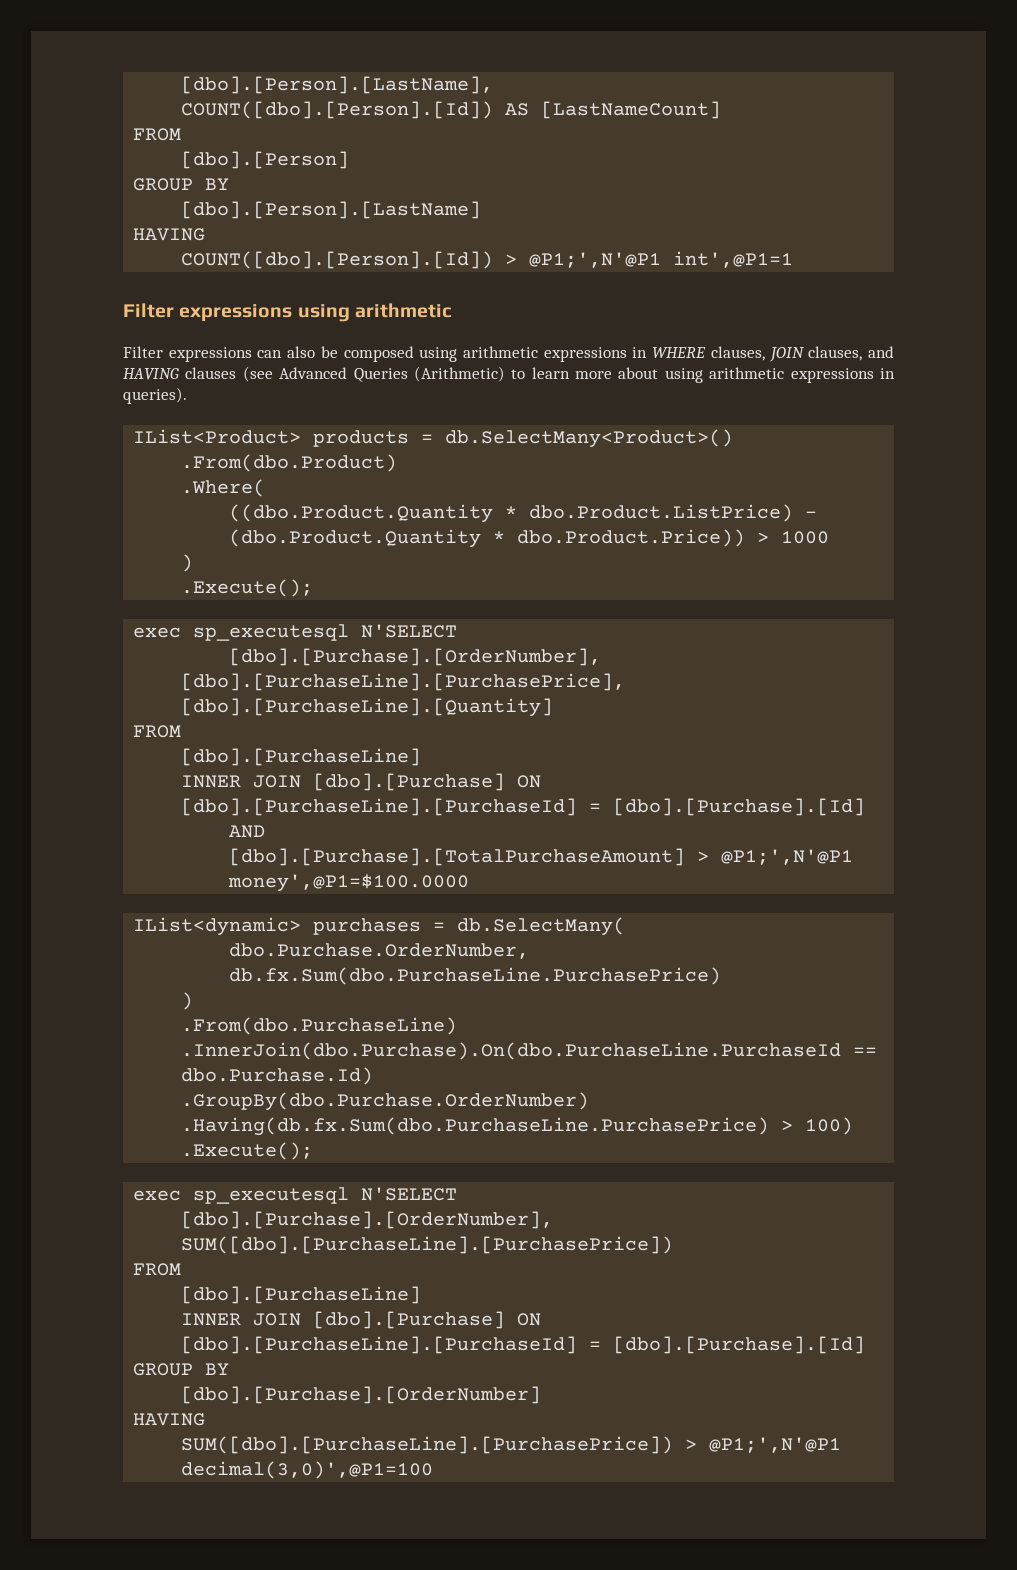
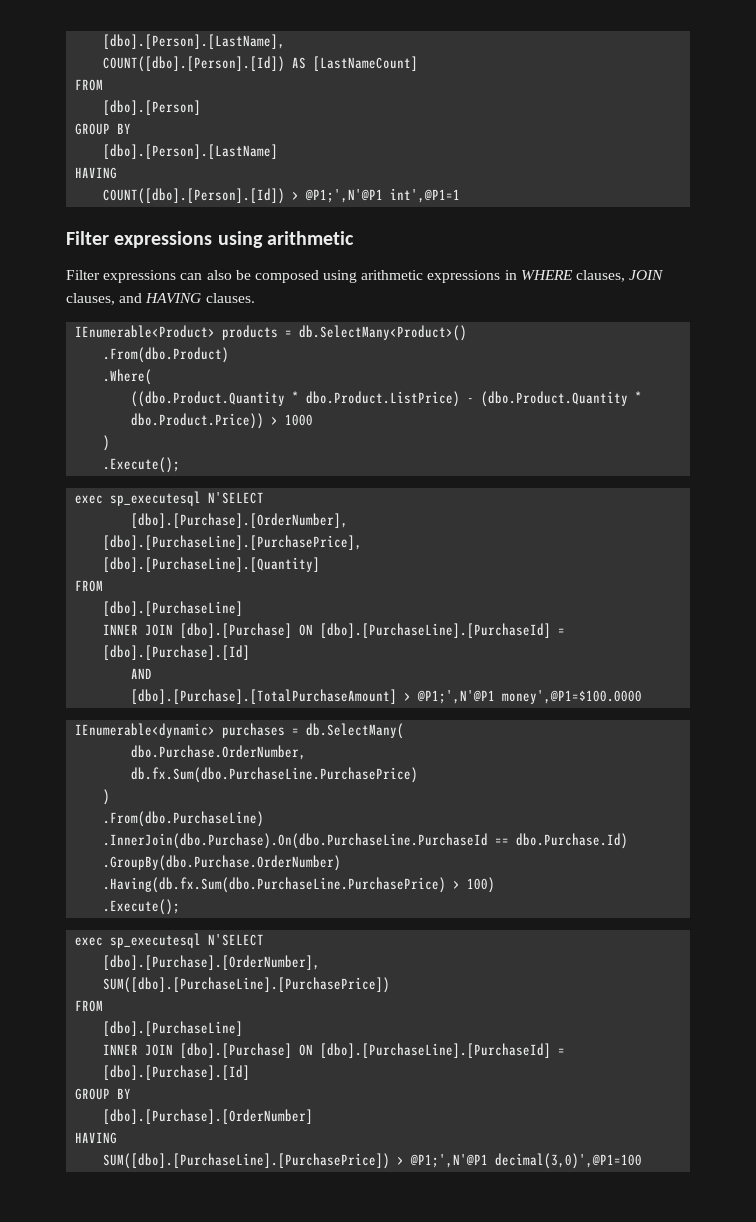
[185,366,895,383] [123,387,187,404] [133,429,302,444] clauses (see Advanced Queries (Arithmetic) to learn more about using arithmetic expressions in queries). // IList<Product> -> [205,293,255,303] [75,325,216,338] clauses. // IEnumerable<Product>
[133,917,302,936] IList<dynamic> -> [75,723,216,738] IEnumerable<dynamic>

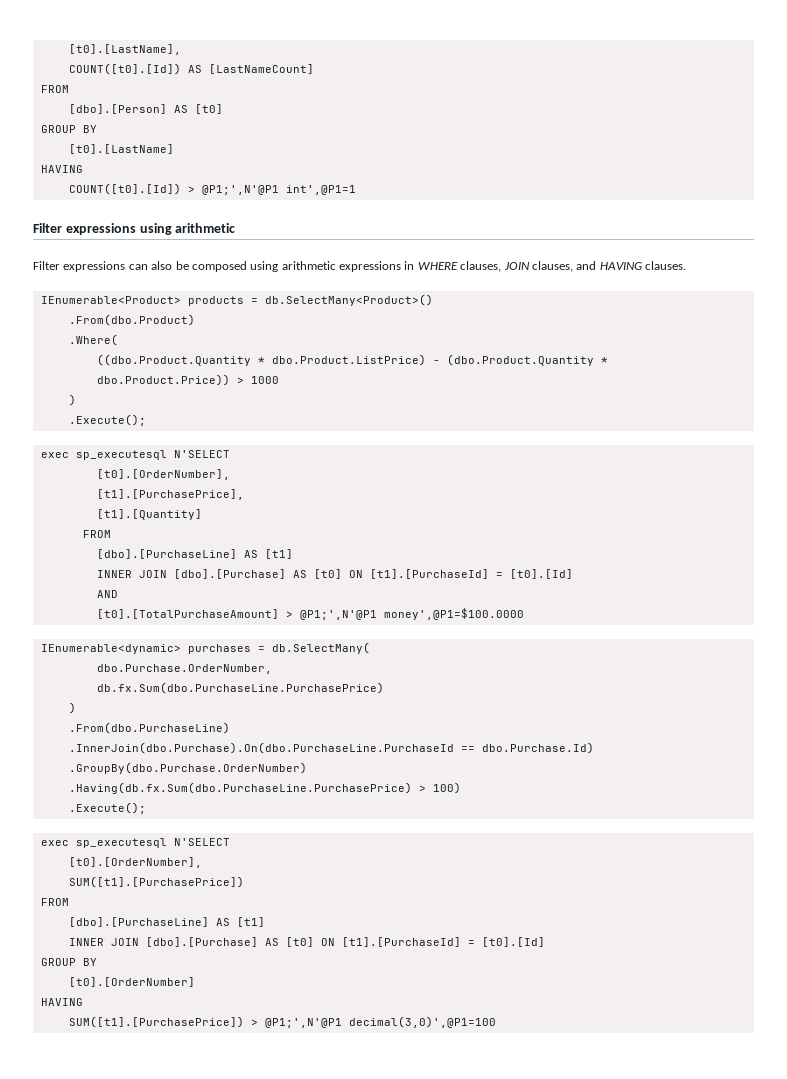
[103,34,286,49] [103,56,286,72] [dbo].[Person].[LastName], // COUNT([dbo].[Person].[Id]) -> [68,44,181,55] [68,63,181,75] [t0].[LastName], // COUNT([t0].[Id])
[75,123,132,135] [103,144,279,159] [75,167,118,179] [103,188,286,204] // GROUP BY // [dbo].[Person].[LastName] // HAVING // COUNT([dbo].[Person].[Id]) -> [173,104,223,114] [40,125,97,133] [68,144,174,154] [40,165,83,173] [68,183,181,195] AS [t0] // GROUP BY // [t0].[LastName] // HAVING // COUNT([t0].[Id])
[131,513,349,528] [103,535,363,550] [103,557,321,572] [75,580,104,592] [103,601,244,616] [103,623,566,638] [103,645,251,660] [dbo].[Purchase].[OrderNumber], // [dbo].[PurchaseLine].[PurchasePrice], // [dbo].[PurchaseLine].[Quantity] // FROM // [dbo].[PurchaseLine] // INNER JOIN [dbo].[Purchase] ON [dbo].[PurchaseLine].[PurchaseId] = [dbo].[Purchase].[Id] -> [96,469,230,480] [96,489,244,500] [96,509,202,520] [82,530,111,538] [96,549,293,559] [96,569,573,579] [t0].[OrderNumber], // [t1].[PurchasePrice], // [t1].[Quantity] // FROM // [dbo].[PurchaseLine] AS [t1] // INNER JOIN [dbo].[Purchase] AS [t0] ON [t1].[PurchaseId] = [t0].[Id]
[131,689,398,704] [dbo].[Purchase].[TotalPurchaseAmount] -> [96,609,279,619] [t0].[TotalPurchaseAmount]
[103,955,321,970] [103,977,391,993] [75,1000,104,1012] [103,1021,244,1036] [103,1043,566,1058] [103,1065,251,1080] [75,1088,132,1100] [103,1109,314,1124] [75,1132,118,1144] [103,1153,391,1169] [dbo].[Purchase].[OrderNumber], // SUM([dbo].[PurchaseLine].[PurchasePrice]) // FROM // [dbo].[PurchaseLine] // INNER JOIN [dbo].[Purchase] ON [dbo].[PurchaseLine].[PurchaseId] = [dbo].[Purchase].[Id] // GROUP BY // [dbo].[Purchase].[OrderNumber] // HAVING // SUM([dbo].[PurchaseLine].[PurchasePrice]) -> [68,857,202,868] [68,876,244,888] [40,898,69,906] [68,917,265,927] [68,937,545,947] [40,958,97,966] [68,977,195,987] [40,998,83,1006] [68,1016,244,1028] [t0].[OrderNumber], // SUM([t1].[PurchasePrice]) // FROM // [dbo].[PurchaseLine] AS [t1] // INNER JOIN [dbo].[Purchase] AS [t0] ON [t1].[PurchaseId] = [t0].[Id] // GROUP BY // [t0].[OrderNumber] // HAVING // SUM([t1].[PurchasePrice])

